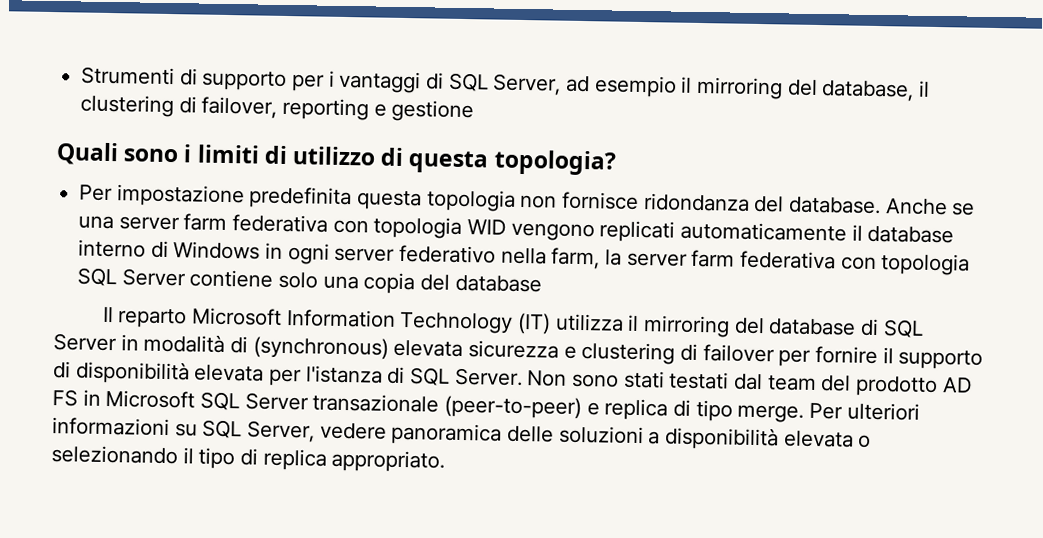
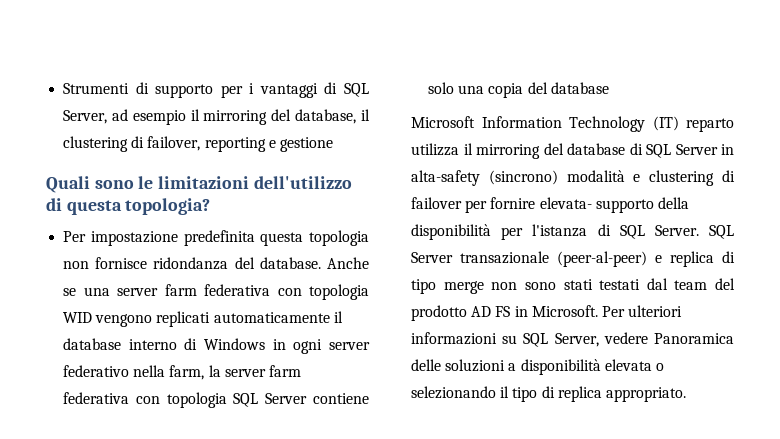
[183,144,377,166] i limiti di utilizzo -> [138,176,352,189] le limitazioni dell'utilizzo
[102,306,188,329] Il reparto -> (609, 88) none
(551, 323) none -> [686,118,734,132] reparto
[143,333,560,360] modalità di (synchronous) elevata sicurezza -> [411,170,625,186] alta-safety (sincrono) modalità
[882,347,984,370] [53,360,265,385] il supporto di disponibilità elevata -> [539,197,689,213] [411,224,491,240] elevata- supporto della disponibilità
[527,370,568,387] Non -> [709,225,734,239] [411,251,735,267] [411,279,518,294] SQL Server transazionale (peer-al-peer) e replica di tipo merge non
[105,389,805,423] Microsoft SQL Server transazionale (peer-to-peer) e replica di tipo merge. -> [531,305,598,317] Microsoft.
[391,422,503,446] panoramica -> [654,333,734,344] Panoramica

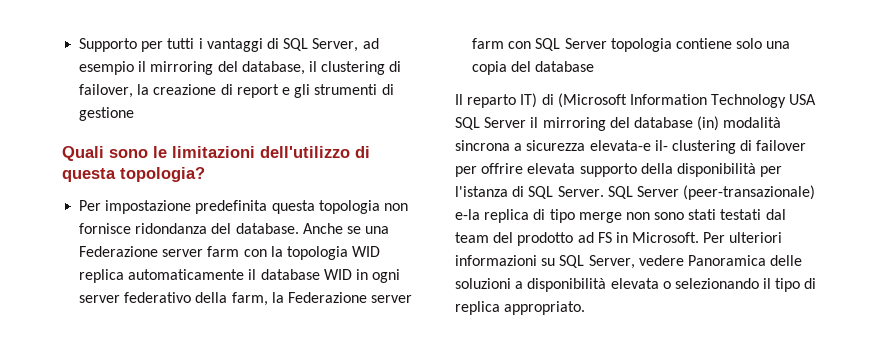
[63,82,243,98] Strumenti di supporto per -> [79,38,195,52] Supporto per tutti
[204,137,276,152] reporting e -> [137,84,394,98] la creazione di report e gli strumenti di
[117,284,369,300] [63,311,343,327] [63,338,266,350] server farm federativa con topologia WID vengono replicati automaticamente il database interno di Windows -> [79,246,381,260] [79,269,352,283] Federazione server farm con la topologia WID replica automaticamente il database WID
[133,365,166,377] nella -> [195,292,228,303] della
[224,365,301,377] [63,392,308,408] server farm federativa con topologia SQL Server -> [287,292,413,303] [472,38,672,52] Federazione server farm con SQL Server topologia
[411,116,734,132] [411,143,734,159] [411,170,641,186] Microsoft Information Technology (IT) reparto utilizza il mirroring del database di SQL Server in alta-safety (sincrono) modalità e -> [455,93,817,108] [455,116,782,131] [455,140,668,151] Il reparto IT) di (Microsoft Information Technology USA SQL Server il mirroring del database (in) modalità sincrona a sicurezza elevata-e il-
[490,197,592,209] fornire elevata- -> [481,163,576,174] offrire elevata
[460,251,662,267] transazionale (peer-al-peer) e -> [683,185,816,200] [455,209,480,220] (peer-transazionale) e-la
[471,306,492,317] AD -> [577,232,594,243] ad

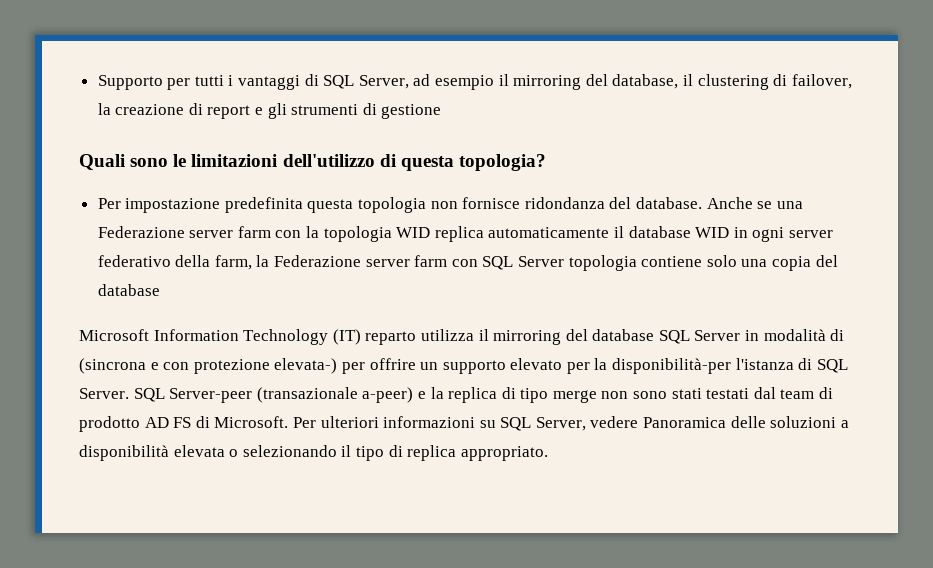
[455,93,817,108] [455,116,782,131] [455,140,807,154] [455,163,783,177] Il reparto IT) di (Microsoft Information Technology USA SQL Server il mirroring del database (in) modalità sincrona a sicurezza elevata-e il- clustering di failover per offrire elevata supporto della disponibilità per -> [79,329,845,345] [79,358,732,374] Microsoft Information Technology (IT) reparto utilizza il mirroring del database SQL Server in modalità di (sincrona e con protezione elevata-) per offrire un supporto elevato per la disponibilità-per
[636,185,816,200] [455,209,480,220] Server (peer-transazionale) e-la -> [169,387,444,403] Server-peer (transazionale a-peer) e la
[493,232,628,246] del prodotto ad FS in -> [819,387,834,399] [79,416,210,432] di prodotto AD FS di

